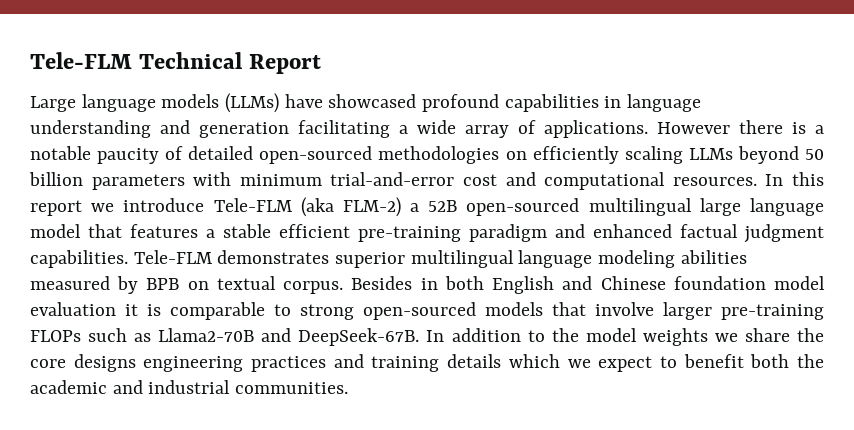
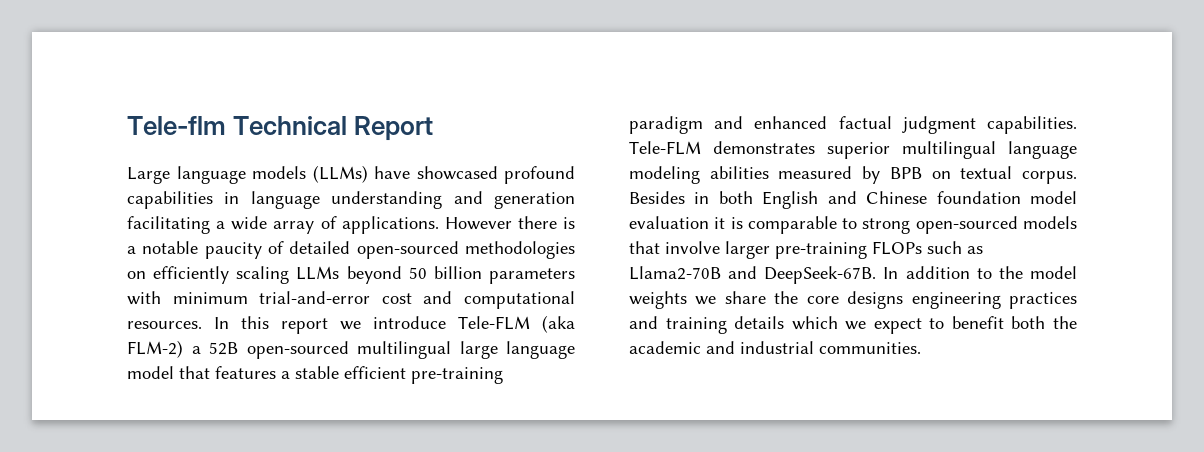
[30,52,132,69] Tele-FLM -> [127,116,226,135] Tele-flm

